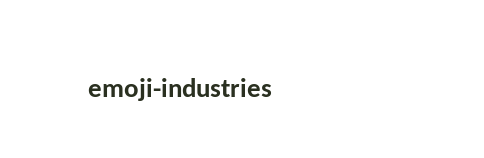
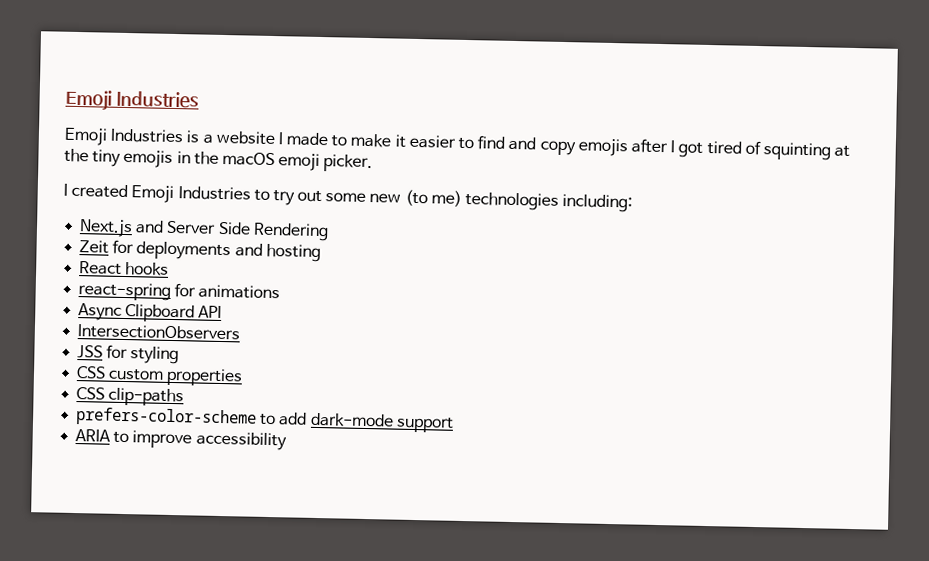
[88,78,272,101] emoji-industries -> [65,89,199,111] [64,127,851,161] [64,148,374,173] [63,183,634,213] [79,219,329,242] [79,239,321,263] [79,261,170,276] [78,282,281,301] [78,303,223,323] [77,324,241,341] [77,344,180,365] [76,366,244,387] [76,387,185,407] [75,407,454,433] [75,429,287,451] Emoji Industries // Emoji Industries is a website I made to make it easier to find and copy emojis after I got tired of squinting at the tiny emojis in the macOS emoji picker. // I created Emoji Industries to try out some new (to me) technologies including: // Next.js and Server Side Rendering // Zeit for deployments and hosting // React hooks // react-spring for animations // Async Clipboard API // IntersectionObservers // JSS for styling // CSS custom properties // CSS clip-paths // prefers-color-scheme to add dark-mode support // ARIA to improve accessibility

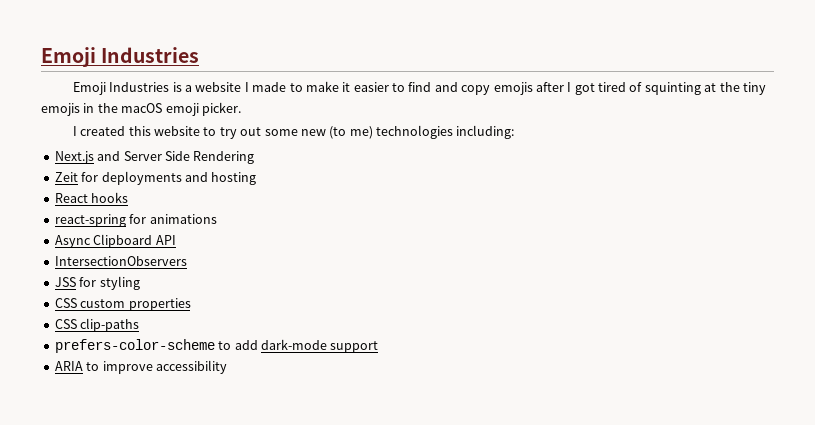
[131,185,251,204] Emoji Industries -> [128,126,201,136] this website

